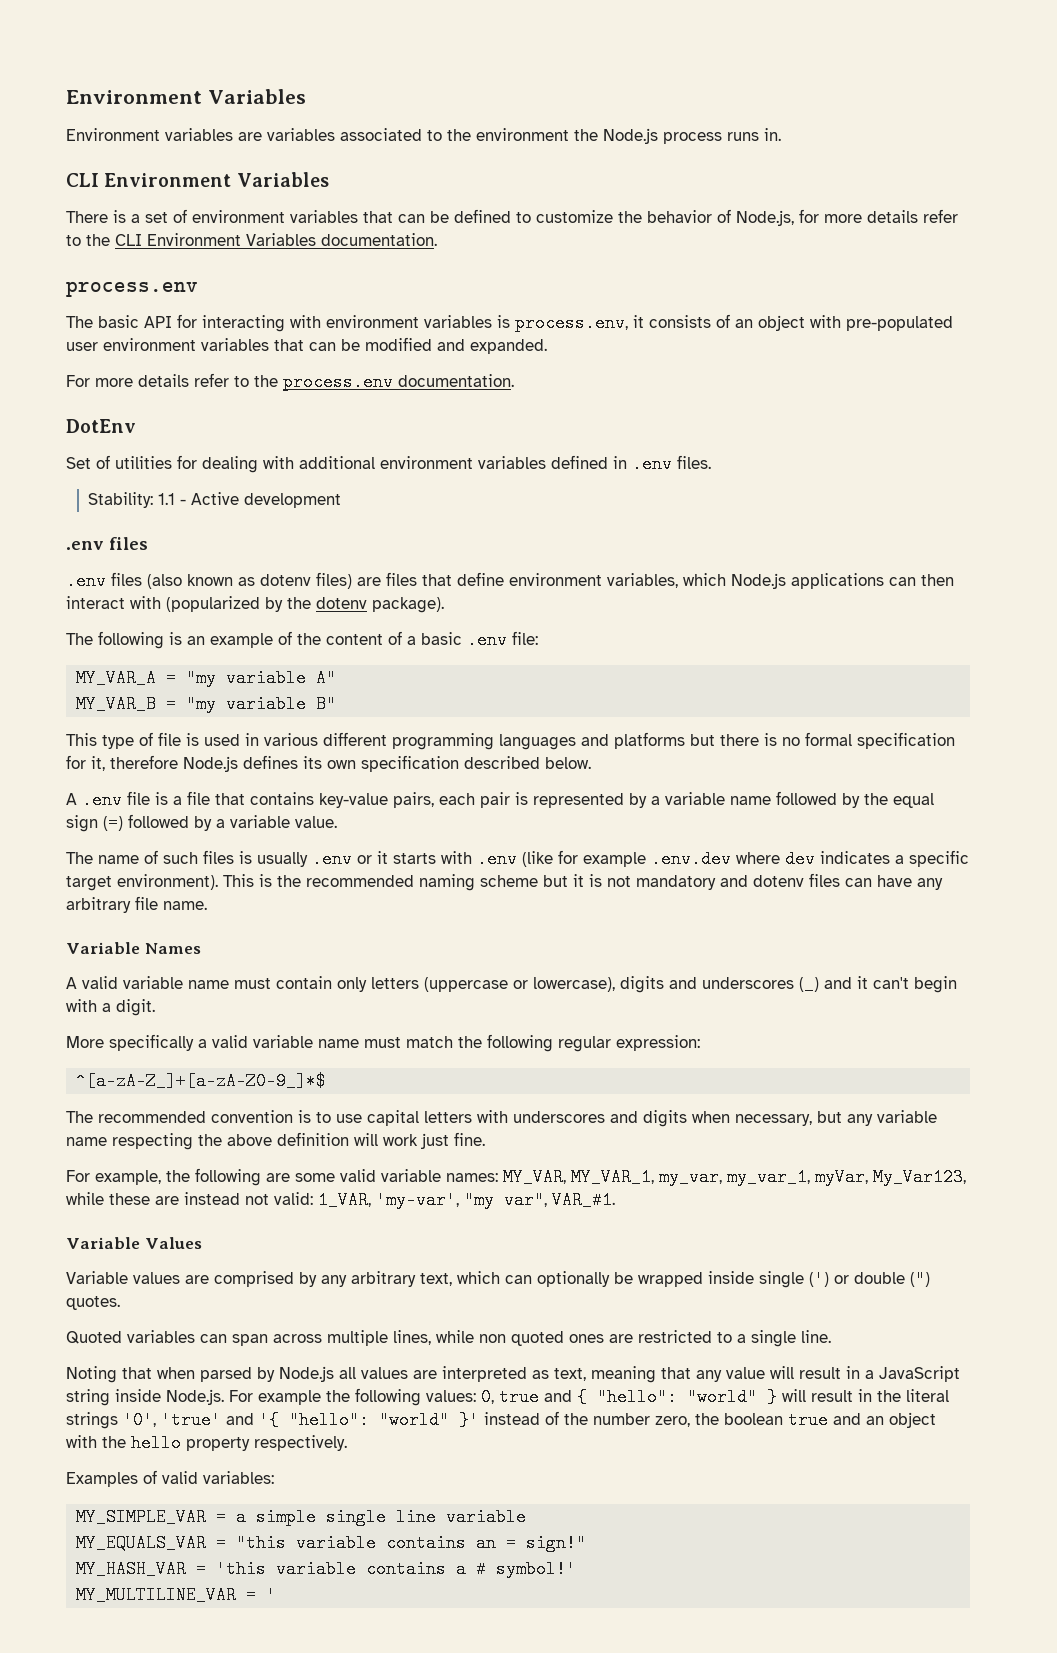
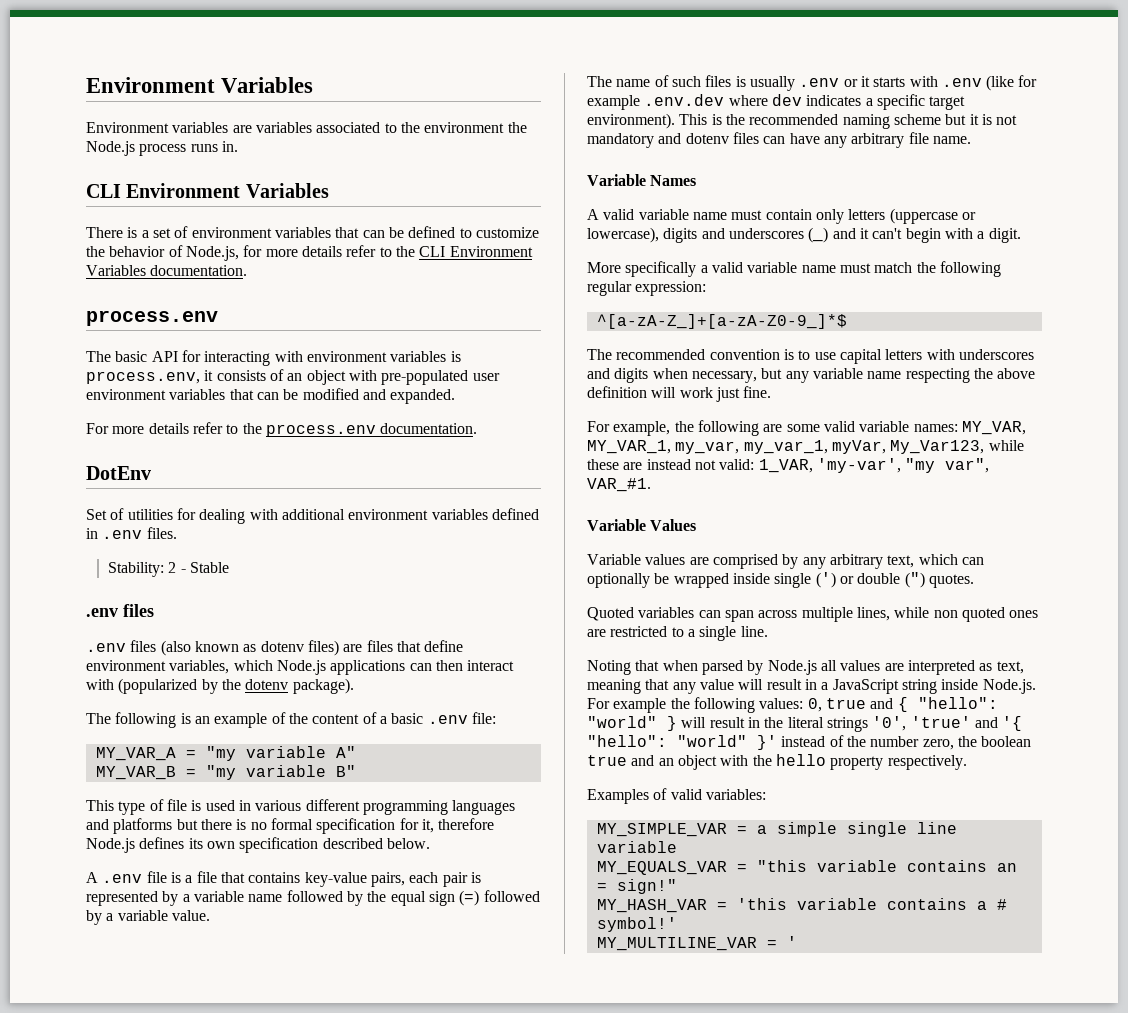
[158,492,342,508] 1.1 - Active development -> [168,562,229,573] 2 - Stable

